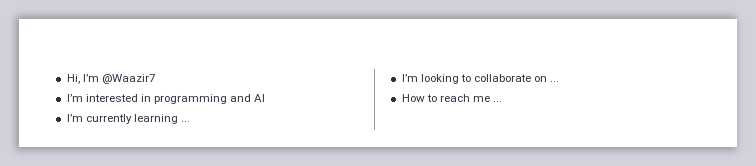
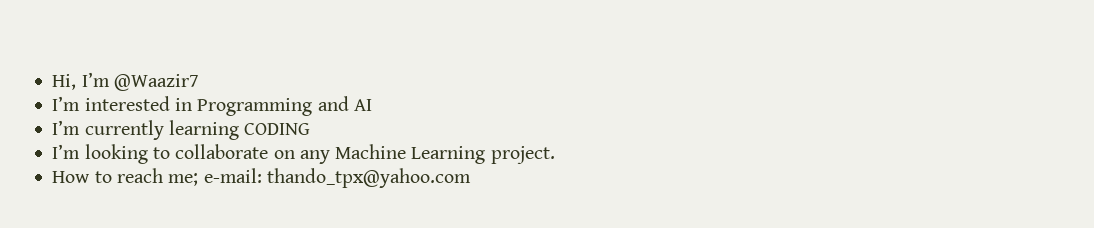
[153,94,227,104] programming -> [197,98,313,116] Programming
[180,121,190,122] ... -> [244,123,311,135] CODING
[550,81,560,82] ... -> [299,144,555,164] any Machine Learning project.
[472,96,503,102] me ... -> [168,168,471,188] me; e-mail: thando_tpx@yahoo.com

